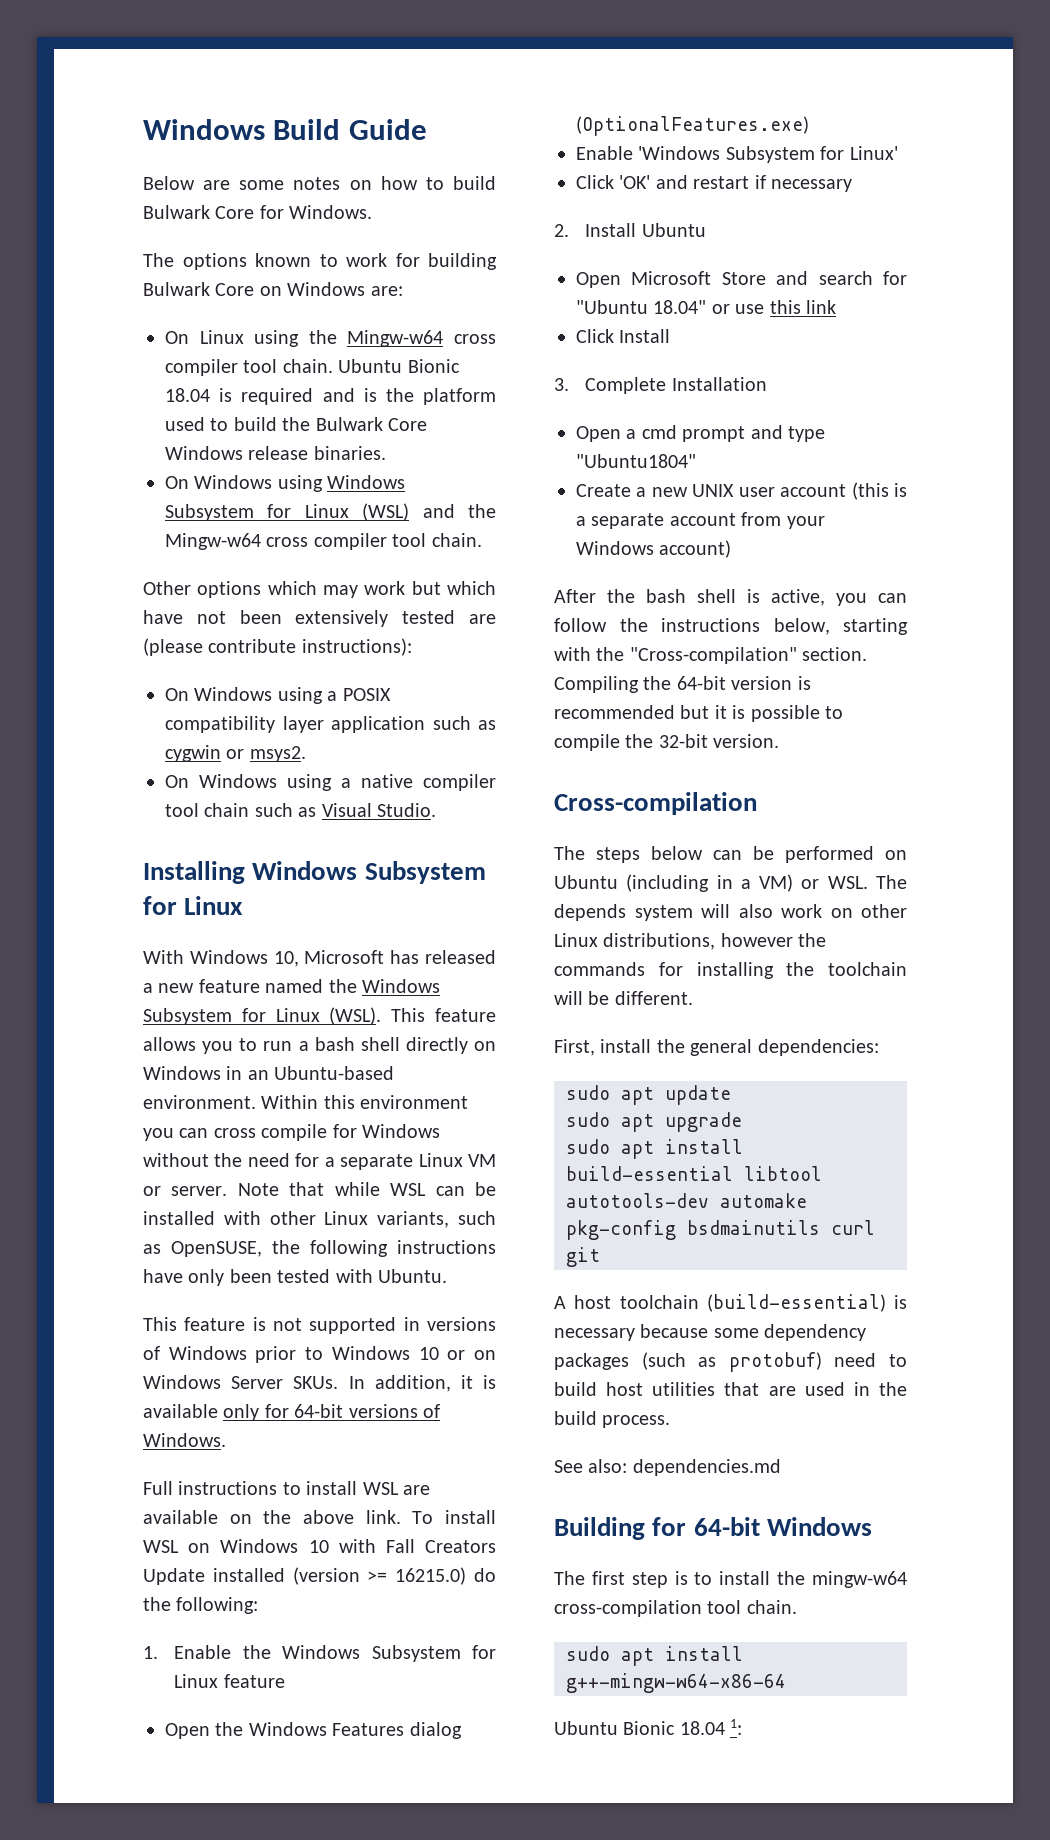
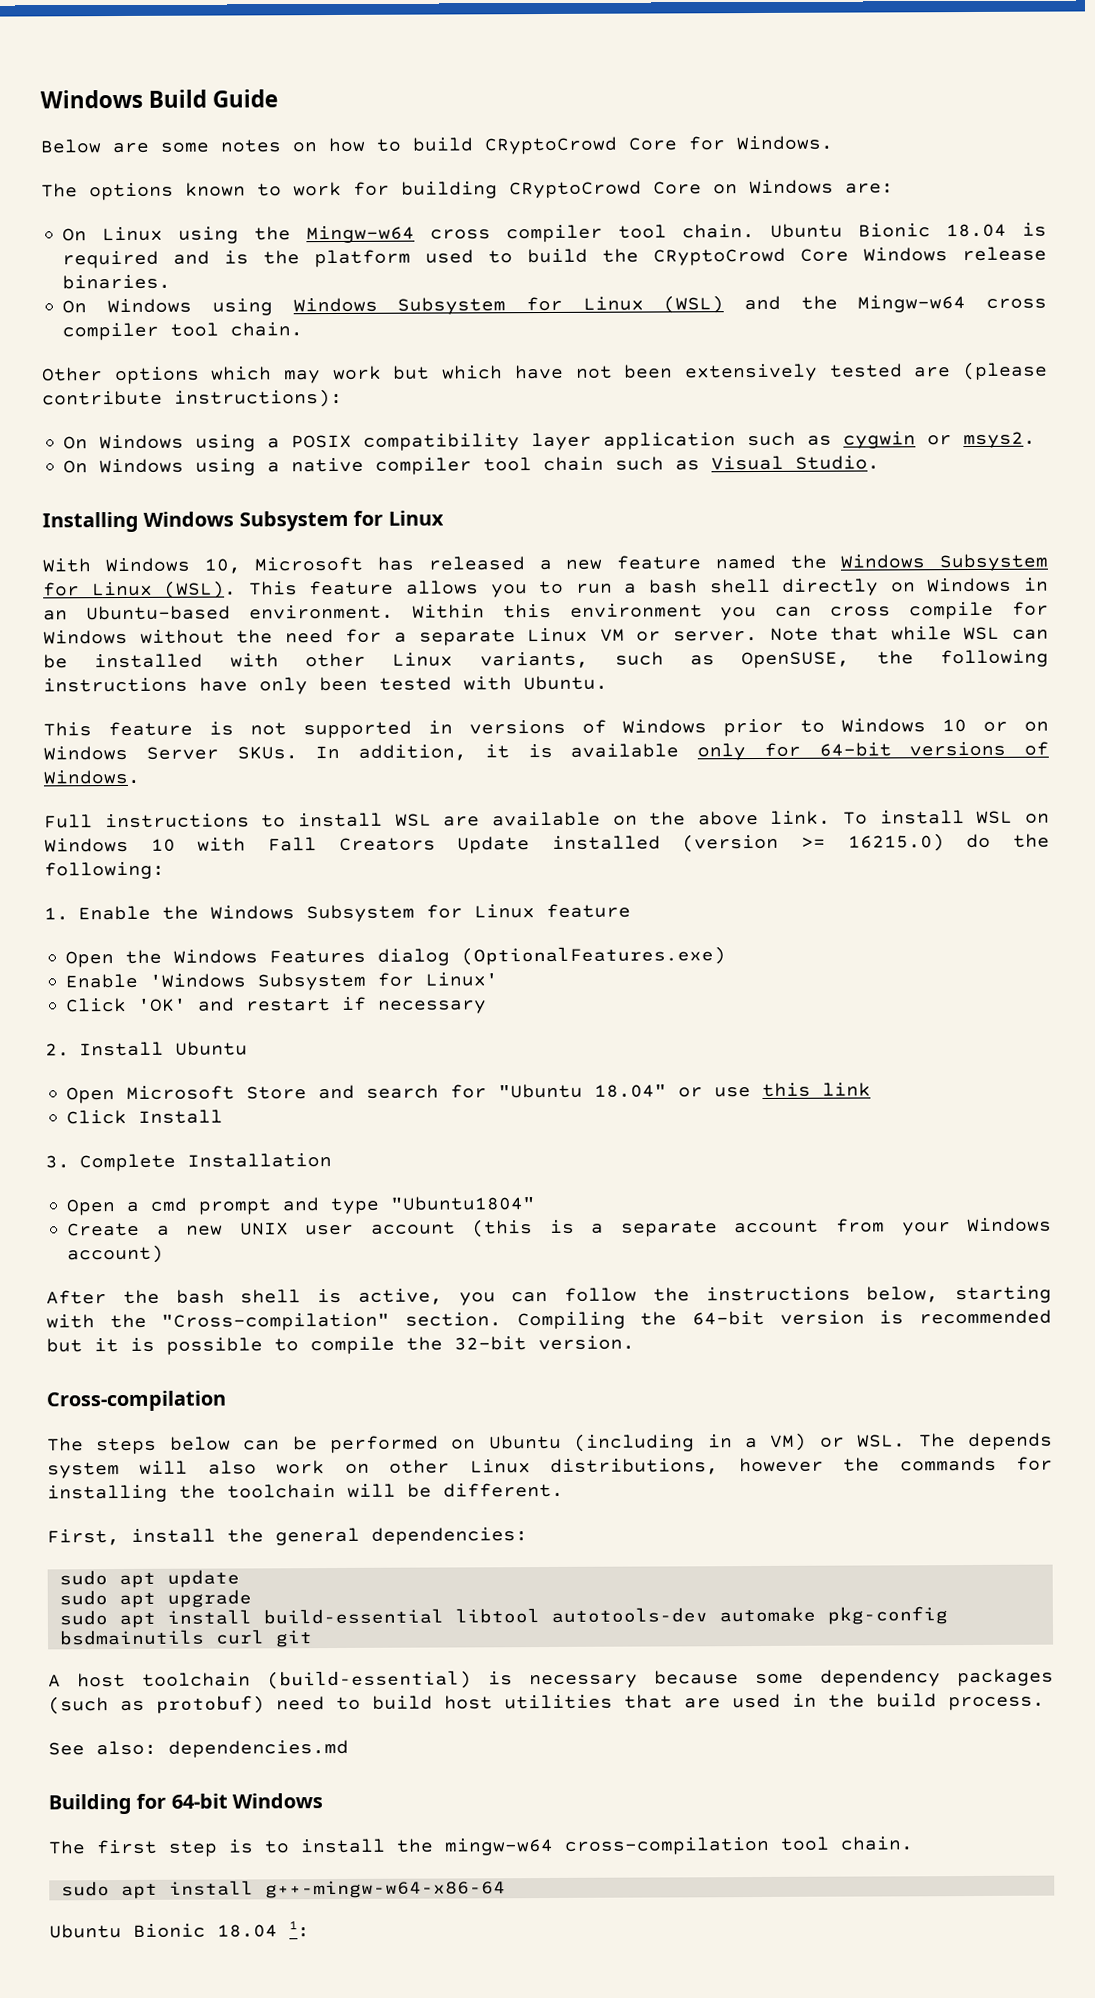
[143,205,210,219] Bulwark -> [484,136,618,155] CRyptoCrowd
[143,282,210,296] Bulwark -> [509,180,642,199] CRyptoCrowd
[315,417,383,431] Bulwark -> [653,247,787,266] CRyptoCrowd

